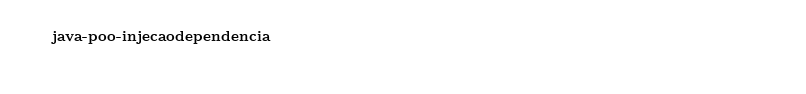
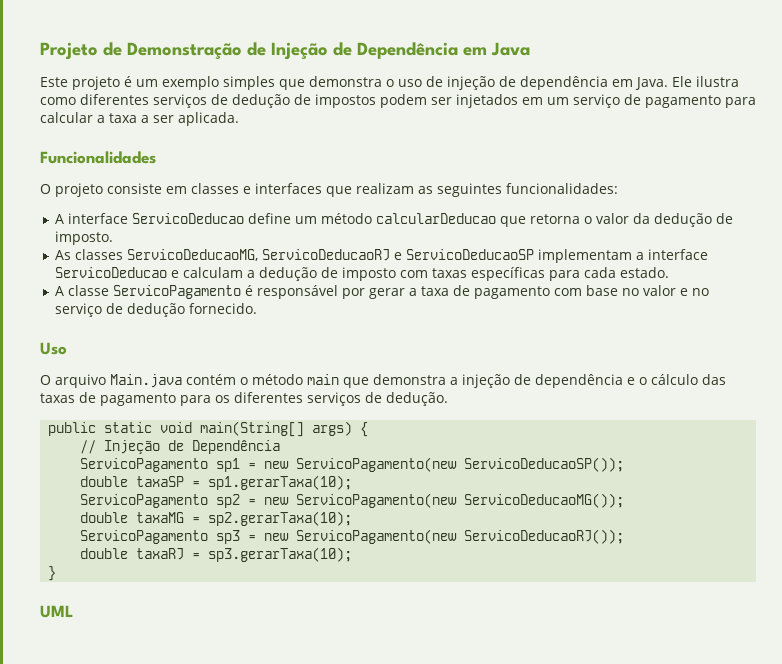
[51,31,271,44] java-poo-injecaodependencia -> [40,42,530,60] [40,76,739,90] [40,94,756,108] [40,112,239,126] [40,151,156,164] [40,183,618,197] [54,213,733,227] [54,231,113,245] [54,249,708,263] [54,267,669,281] [54,285,709,299] [54,303,257,317] [40,342,67,355] [40,374,726,388] [40,392,448,406] [48,421,369,437] [80,440,281,454] [80,457,625,472] [80,475,353,490] [80,493,625,508] [80,511,353,526] [80,529,625,544] [80,547,353,562] [48,566,57,581] [40,605,73,618] Projeto de Demonstração de Injeção de Dependência em Java // Este projeto é um exemplo simples que demonstra o uso de injeção de dependência em Java. Ele ilustra como diferentes serviços de dedução de impostos podem ser injetados em um serviço de pagamento para calcular a taxa a ser aplicada. // Funcionalidades // O projeto consiste em classes e interfaces que realizam as seguintes funcionalidades: // A interface ServicoDeducao define um método calcularDeducao que retorna o valor da dedução de imposto. // As classes ServicoDeducaoMG, ServicoDeducaoRJ e ServicoDeducaoSP implementam a interface ServicoDeducao e calculam a dedução de imposto com taxas específicas para cada estado. // A classe ServicoPagamento é responsável por gerar a taxa de pagamento com base no valor e no serviço de dedução fornecido. // Uso // O arquivo Main.java contém o método main que demonstra a injeção de dependência e o cálculo das taxas de pagamento para os diferentes serviços de dedução. // public static void main(String[] args) { // // Injeção de Dependência // ServicoPagamento sp1 = new ServicoPagamento(new ServicoDeducaoSP()); // double taxaSP = sp1.gerarTaxa(10); // ServicoPagamento sp2 = new ServicoPagamento(new ServicoDeducaoMG()); // double taxaMG = sp2.gerarTaxa(10); // ServicoPagamento sp3 = new ServicoPagamento(new ServicoDeducaoRJ()); // double taxaRJ = sp3.gerarTaxa(10); // } // UML

